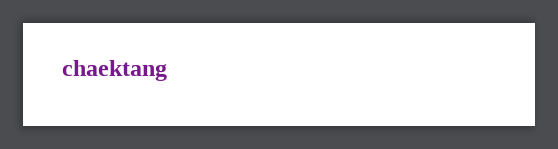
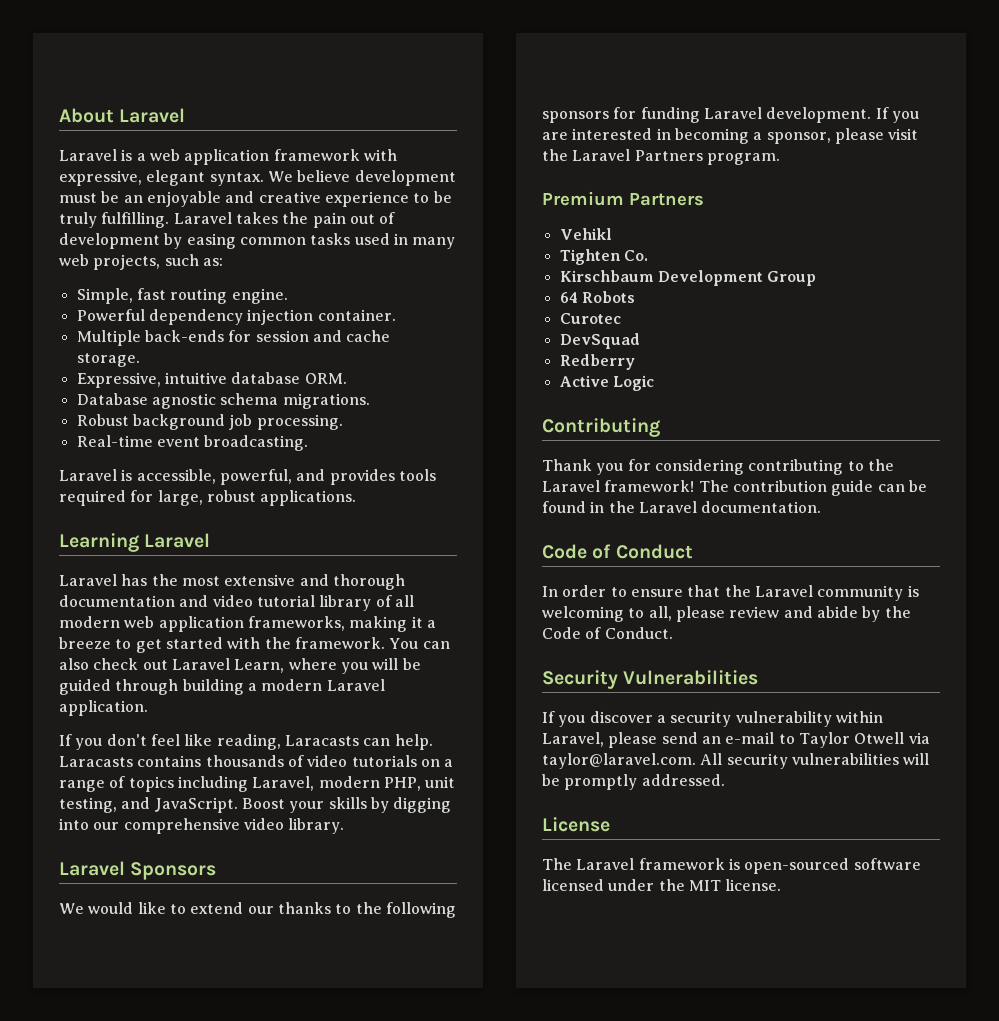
[62,60,167,81] chaektang -> [59,108,186,123] [59,149,397,165] [59,170,456,186] [59,191,452,207] [59,212,396,228] [59,233,456,249] [59,254,223,270] [76,288,288,304] [76,309,396,325] [76,330,391,346] [76,353,140,367] [76,372,347,388] [76,393,370,409] [76,414,343,430] [76,435,309,451] [59,469,436,485] [59,490,357,506] [59,533,211,552] [59,574,405,590] [59,595,414,611] [59,616,436,632] [59,637,450,653] [59,658,421,674] [59,679,385,695] [59,700,148,716] [59,734,433,750] [59,755,454,767] [59,776,456,792] [59,797,452,813] [59,818,345,834] [59,861,217,880] [59,902,456,918] [542,107,919,123] [542,128,919,144] [542,149,780,165] [542,191,704,206] [559,228,612,240] [559,249,648,265] [559,270,817,286] [559,291,635,303] [559,313,621,324] [559,333,640,349] [559,354,635,370] [559,375,654,391] [542,418,660,437] [542,459,894,475] [542,480,927,496] [542,501,822,513] [542,544,693,559] [542,585,919,601] [542,606,911,622] [542,627,673,639] [542,670,759,689] [542,711,883,727] [542,732,930,748] [542,753,930,769] [542,774,725,790] [542,817,610,832] [542,858,921,874] [542,879,782,891] About Laravel // Laravel is a web application framework with expressive, elegant syntax. We believe development must be an enjoyable and creative experience to be truly fulfilling. Laravel takes the pain out of development by easing common tasks used in many web projects, such as: // Simple, fast routing engine. // Powerful dependency injection container. // Multiple back-ends for session and cache storage. // Expressive, intuitive database ORM. // Database agnostic schema migrations. // Robust background job processing. // Real-time event broadcasting. // Laravel is accessible, powerful, and provides tools required for large, robust applications. // Learning Laravel // Laravel has the most extensive and thorough documentation and video tutorial library of all modern web application frameworks, making it a breeze to get started with the framework. You can also check out Laravel Learn, where you will be guided through building a modern Laravel application. // If you don't feel like reading, Laracasts can help. Laracasts contains thousands of video tutorials on a range of topics including Laravel, modern PHP, unit testing, and JavaScript. Boost your skills by digging into our comprehensive video library. // Laravel Sponsors // We would like to extend our thanks to the following sponsors for funding Laravel development. If you are interested in becoming a sponsor, please visit the Laravel Partners program. // Premium Partners // Vehikl // Tighten Co. // Kirschbaum Development Group // 64 Robots // Curotec // DevSquad // Redberry // Active Logic // Contributing // Thank you for considering contributing to the Laravel framework! The contribution guide can be found in the Laravel documentation. // Code of Conduct // In order to ensure that the Laravel community is welcoming to all, please review and abide by the Code of Conduct. // Security Vulnerabilities // If you discover a security vulnerability within Laravel, please send an e-mail to Taylor Otwell via taylor@laravel.com. All security vulnerabilities will be promptly addressed. // License // The Laravel framework is open-sourced software licensed under the MIT license.

